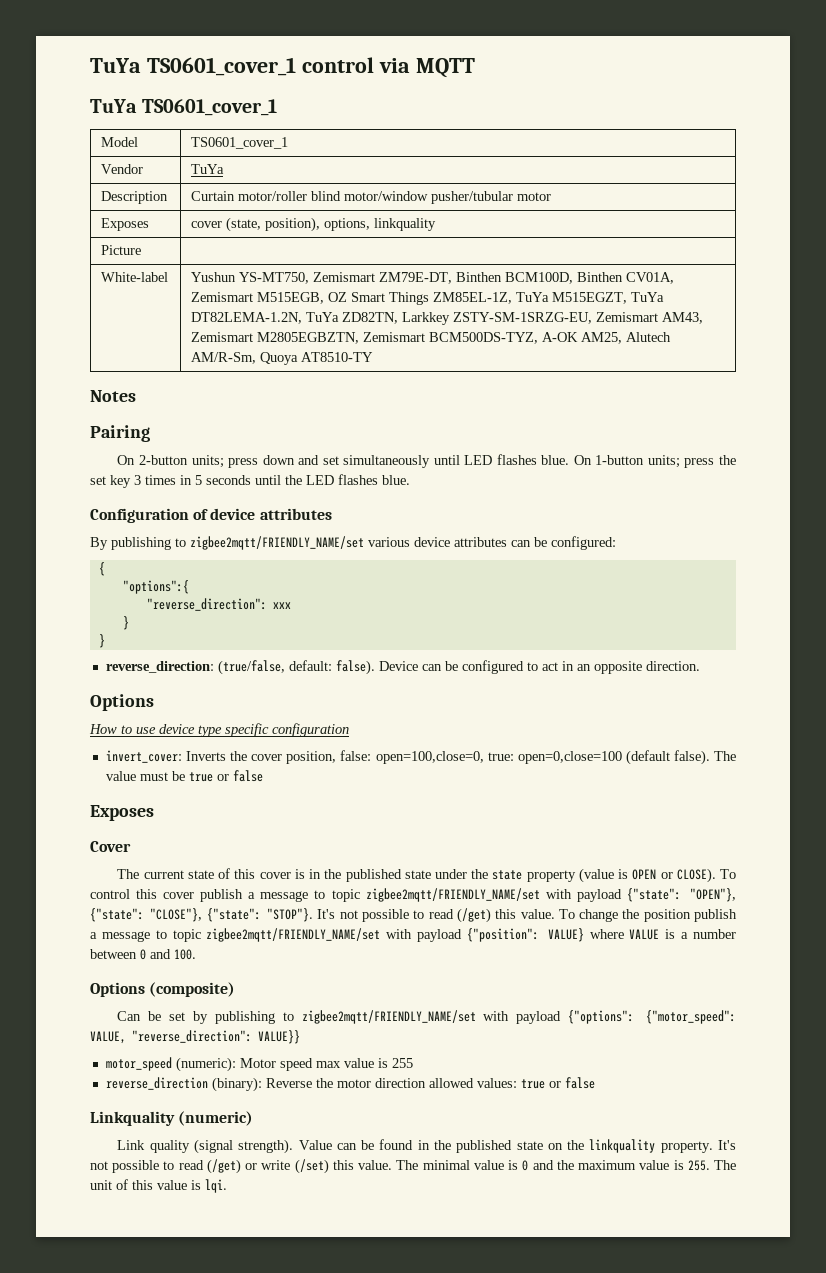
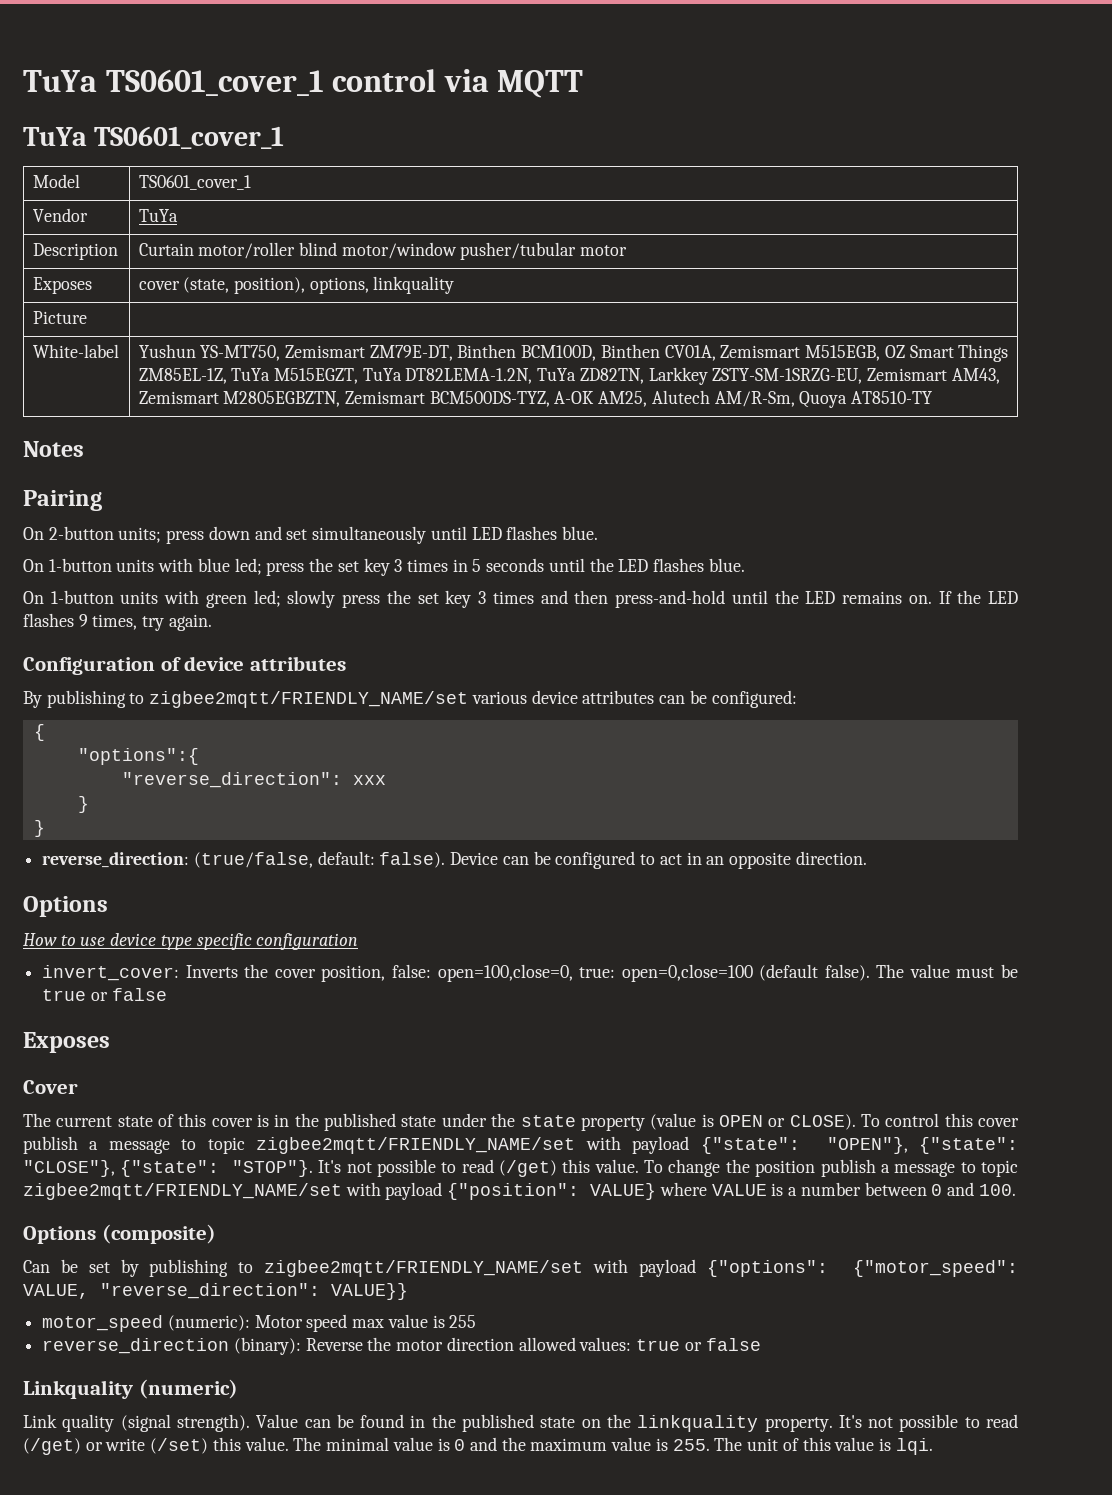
[573,455,680,468] On 1-button units; -> [23,558,262,575] // On 1-button units with blue led;
(410, 480) none -> [23,590,1019,608] [23,613,212,631] // On 1-button units with green led; slowly press the set key 3 times and then press-and-hold until the LED remains on. If the LED flashes 9 times, try again.

